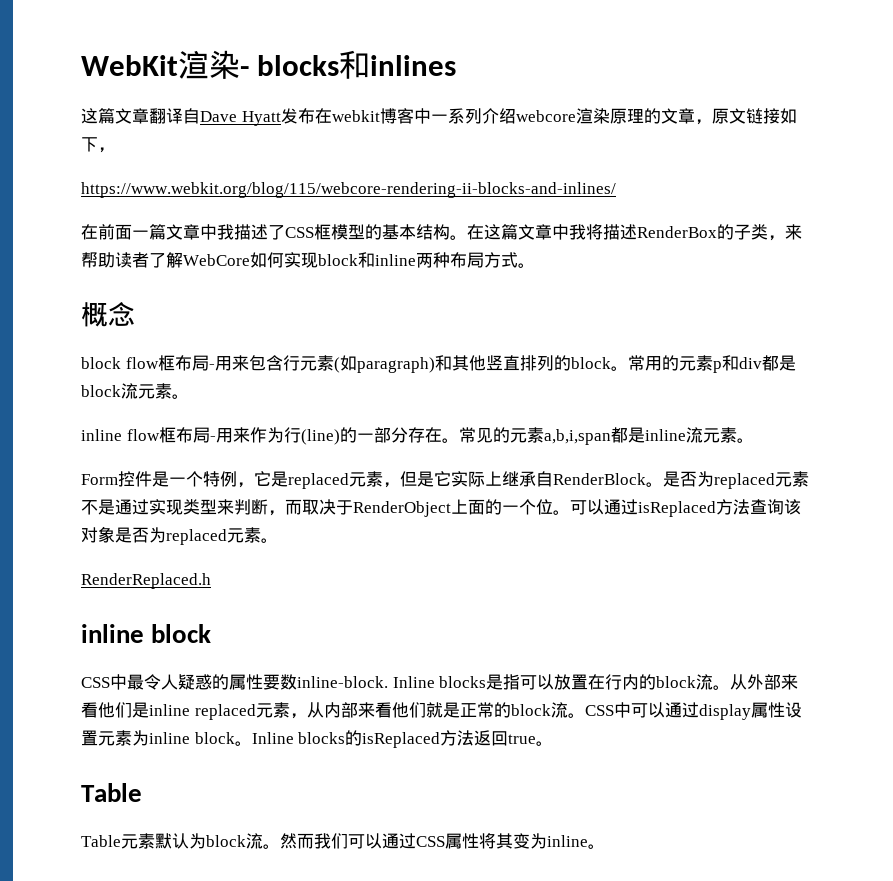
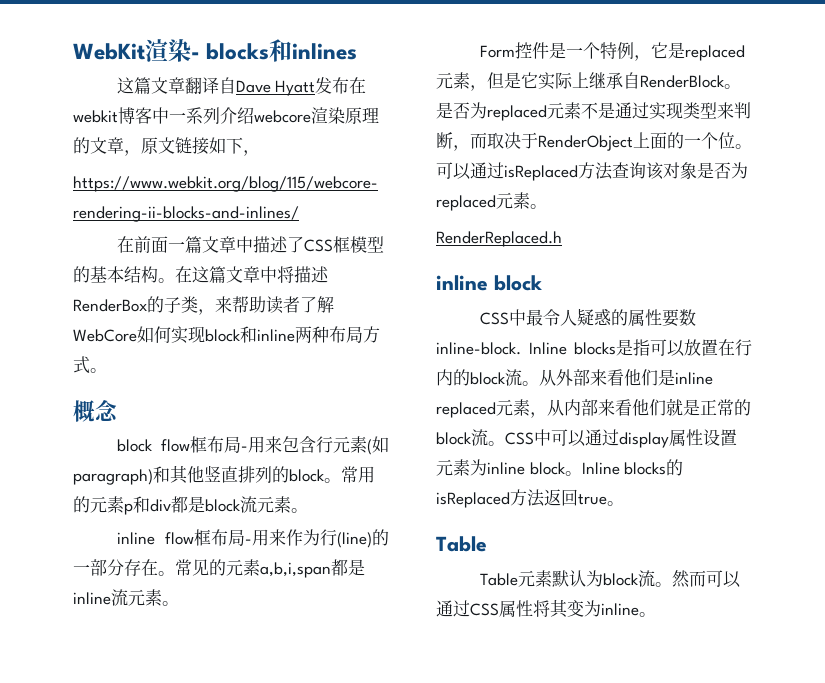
[217,224,234,240] 我 -> (253, 244) none
[569,224,586,240] 我 -> (277, 274) none
[314,833,348,849] 我们 -> (706, 578) none

